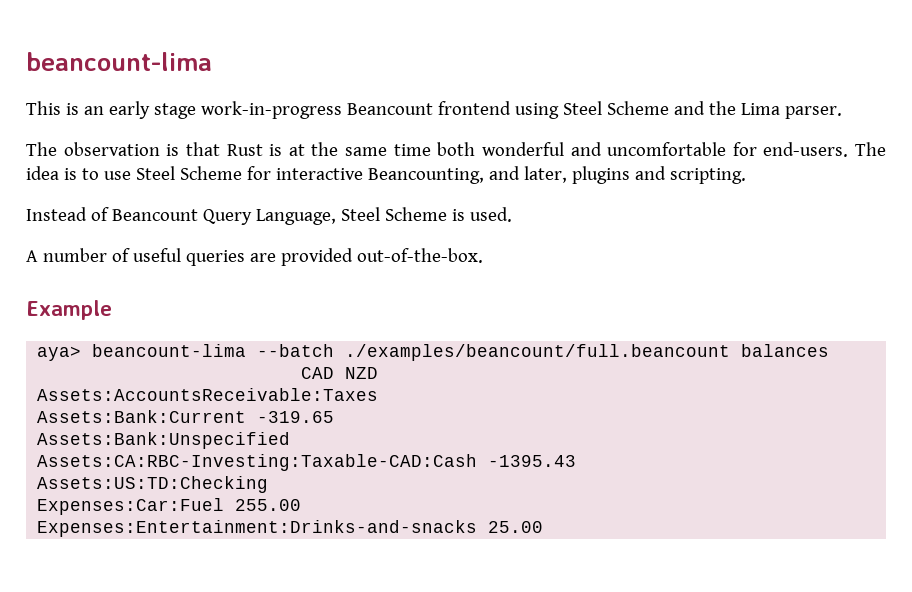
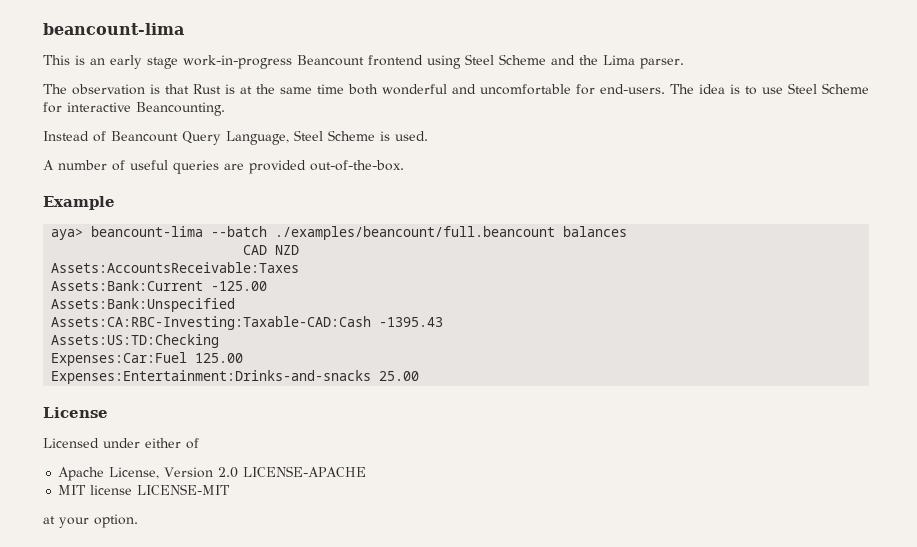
[367,166,746,184] Beancounting, and later, plugins and scripting. -> [136,102,225,116] Beancounting.
[257,411,335,423] -319.65 -> [211,281,268,291] -125.00
[235,499,302,511] 255.00 -> [195,353,244,363] 125.00
(544, 527) none -> [43,407,108,418] [43,438,199,449] [58,466,367,481] [58,484,231,495] [43,514,138,528] // License // Licensed under either of // Apache License, Version 2.0 LICENSE-APACHE // MIT license LICENSE-MIT // at your option.

